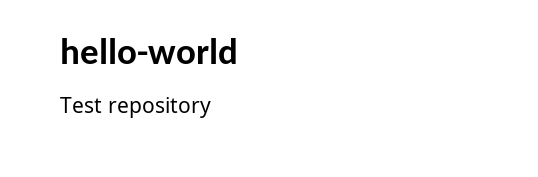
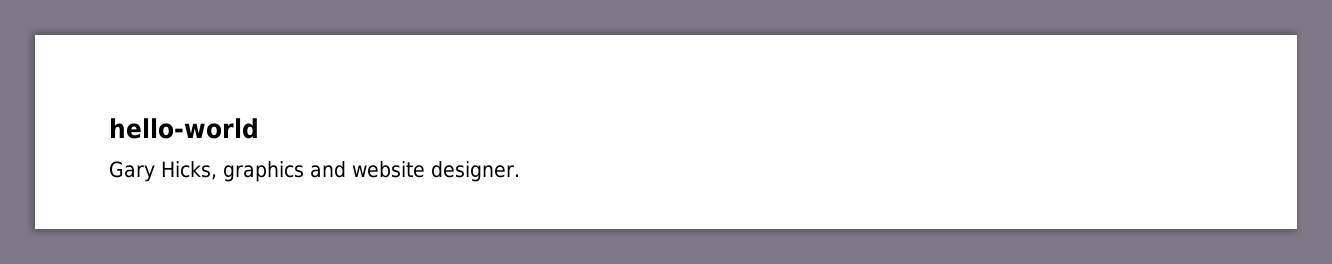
[60,97,211,118] Test repository -> [109,161,520,182] Gary Hicks, graphics and website designer.

